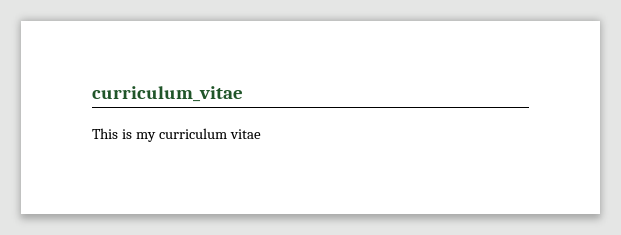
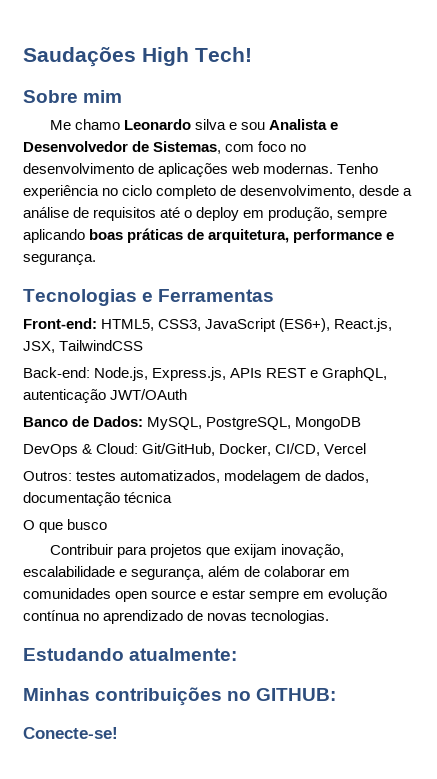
[92,86,243,102] [92,128,261,142] curriculum_vitae // This is my curriculum vitae -> [23,47,252,67] [23,90,123,103] [49,119,339,130] [23,141,307,154] [23,163,379,177] [23,185,413,199] [23,207,388,221] [23,228,395,243] [23,253,96,265] [23,289,275,306] [23,318,393,332] [23,340,144,353] [23,367,388,381] [23,389,188,403] [23,416,362,430] [23,443,367,457] [23,470,370,484] [23,492,173,506] [23,519,108,533] [49,544,345,558] [23,566,351,580] [23,588,388,602] [23,610,330,624] [23,648,238,661] [23,687,337,706] [23,727,118,739] Saudações High Tech! // Sobre mim // Me chamo Leonardo silva e sou Analista e Desenvolvedor de Sistemas, com foco no desenvolvimento de aplicações web modernas. Tenho experiência no ciclo completo de desenvolvimento, desde a análise de requisitos até o deploy em produção, sempre aplicando boas práticas de arquitetura, performance e segurança. // Tecnologias e Ferramentas // Front-end: HTML5, CSS3, JavaScript (ES6+), React.js, JSX, TailwindCSS // Back-end: Node.js, Express.js, APIs REST e GraphQL, autenticação JWT/OAuth // Banco de Dados: MySQL, PostgreSQL, MongoDB // DevOps & Cloud: Git/GitHub, Docker, CI/CD, Vercel // Outros: testes automatizados, modelagem de dados, documentação técnica // O que busco // Contribuir para projetos que exijam inovação, escalabilidade e segurança, além de colaborar em comunidades open source e estar sempre em evolução contínua no aprendizado de novas tecnologias. // Estudando atualmente: // Minhas contribuições no GITHUB: // Conecte-se!

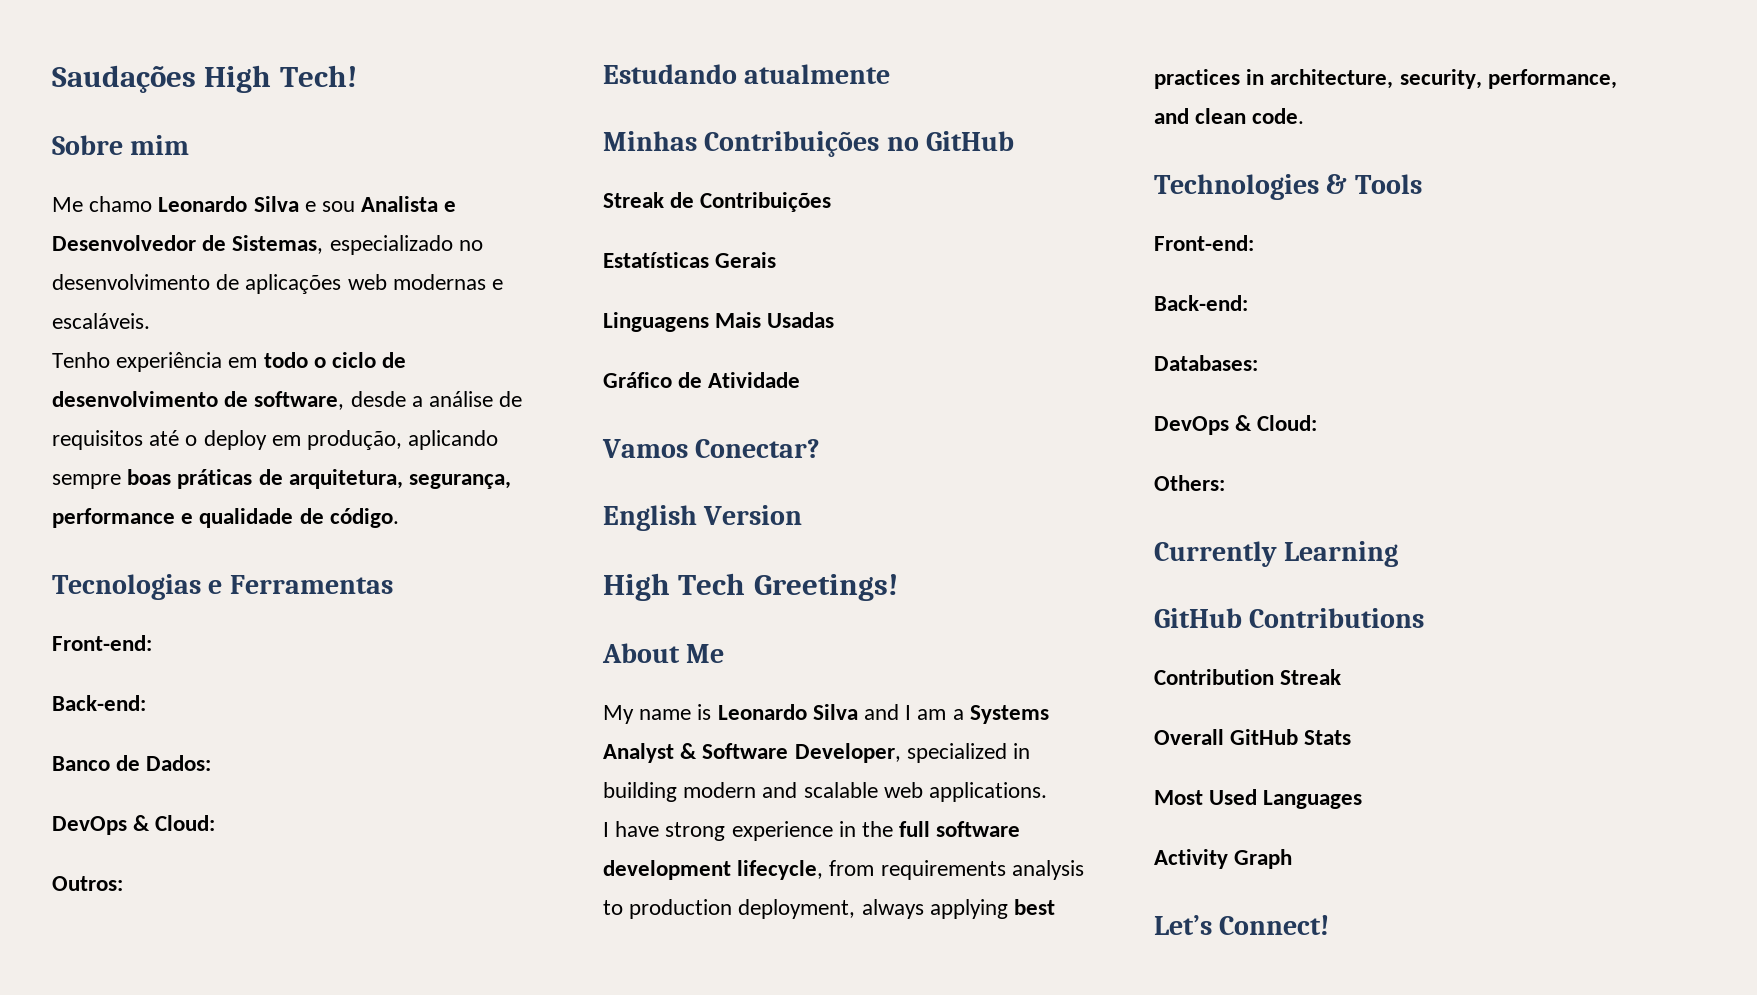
[195,119,227,130] silva -> [253,196,299,212] Silva
[225,141,287,152] com foco -> [329,235,453,255] especializado
[263,163,379,174] [23,185,356,199] modernas. Tenho experiência no ciclo completo de desenvolvimento, -> [392,274,504,290] [52,313,150,329] [52,352,407,372] [52,391,345,410] modernas e escaláveis. // Tenho experiência em todo o ciclo de desenvolvimento de software,
[337,209,388,221] [23,229,85,243] sempre aplicando -> [408,430,499,450] [52,474,121,489] aplicando sempre
(290, 236) none -> [409,474,512,489] segurança,
[23,253,96,265] segurança. -> [199,508,399,528] qualidade de código.
[101,318,393,332] [23,340,144,353] [23,367,388,381] [23,389,188,403] HTML5, CSS3, JavaScript (ES6+), React.js, JSX, TailwindCSS // Back-end: Node.js, Express.js, APIs REST e GraphQL, autenticação JWT/OAuth -> [52,695,146,711] // Back-end:
[147,417,362,430] [23,443,367,457] [23,470,370,484] [23,492,173,506] [23,519,108,533] [49,544,345,558] [23,566,351,580] [23,588,388,602] [23,610,330,624] MySQL, PostgreSQL, MongoDB // DevOps & Cloud: Git/GitHub, Docker, CI/CD, Vercel // Outros: testes automatizados, modelagem de dados, documentação técnica // O que busco // Contribuir para projetos que exijam inovação, escalabilidade e segurança, além de colaborar em comunidades open source e estar sempre em evolução contínua no aprendizado de novas tecnologias. -> [52,815,216,835] [52,876,123,891] // DevOps & Cloud: // Outros:
[129,648,238,661] atualmente: -> [744,64,891,84] atualmente
[95,687,337,706] [23,727,118,739] contribuições no GITHUB: // Conecte-se! -> [704,131,1015,157] [603,192,832,212] [603,252,777,268] [603,312,835,332] [603,372,801,388] [602,439,821,458] [603,505,803,531] [603,573,898,601] [602,643,725,663] [603,704,1049,724] [603,743,1031,763] [603,782,1048,802] [603,821,1021,841] [603,860,1084,880] [603,899,1056,919] [1154,69,1617,89] [1154,108,1305,124] [1154,174,1422,200] [1154,235,1254,251] [1154,295,1248,311] [1154,355,1258,371] [1154,415,1318,435] [1154,475,1225,491] [1154,541,1399,567] [1154,608,1425,628] [1154,669,1342,685] [1154,729,1352,745] [1154,789,1363,809] [1154,849,1293,869] [1154,915,1330,935] Contribuições no GitHub // Streak de Contribuições // Estatísticas Gerais // Linguagens Mais Usadas // Gráfico de Atividade // Vamos Conectar? // English Version // High Tech Greetings! // About Me // My name is Leonardo Silva and I am a Systems Analyst & Software Developer, specialized in building modern and scalable web applications. // I have strong experience in the full software development lifecycle, from requirements analysis to production deployment, always applying best practices in architecture, security, performance, and clean code. // Technologies & Tools // Front-end: // Back-end: // Databases: // DevOps & Cloud: // Others: // Currently Learning // GitHub Contributions // Contribution Streak // Overall GitHub Stats // Most Used Languages // Activity Graph // Let’s Connect!

